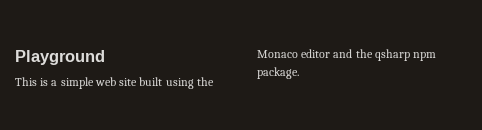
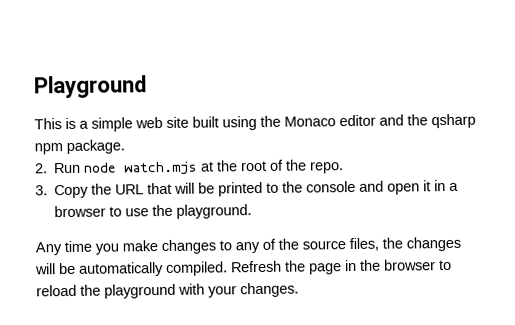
(299, 73) none -> [34,159,345,176] [35,180,460,199] [54,204,253,219] [35,236,461,256] [35,259,452,277] [36,282,299,299] // 2. Run node watch.mjs at the root of the repo. // 3. Copy the URL that will be printed to the console and open it in a browser to use the playground. // Any time you make changes to any of the source files, the changes will be automatically compiled. Refresh the page in the browser to reload the playground with your changes.

